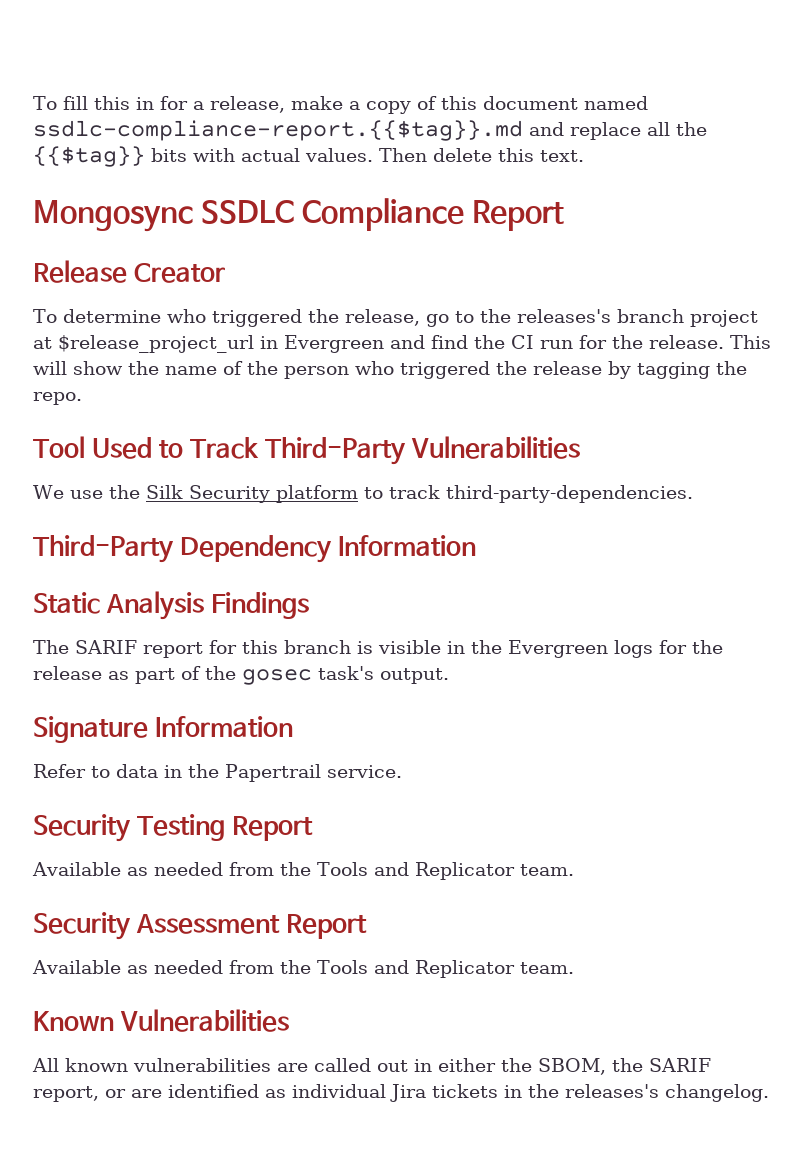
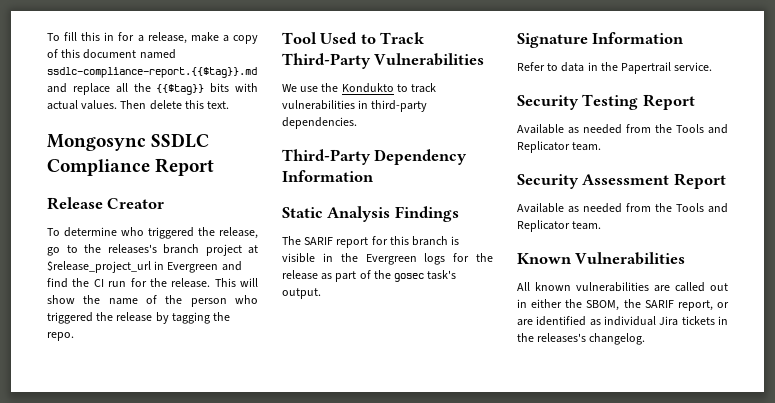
[145,485,693,503] Silk Security platform to track third-party-dependencies. -> [341,83,437,93] [282,100,428,112] [282,117,357,129] Kondukto to track vulnerabilities in third-party dependencies.

